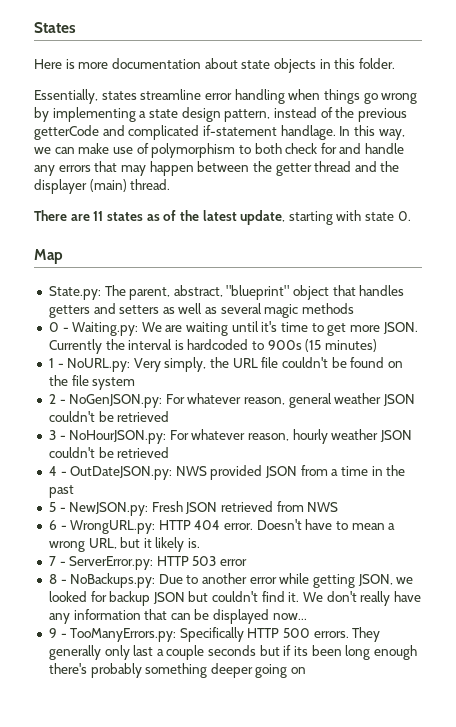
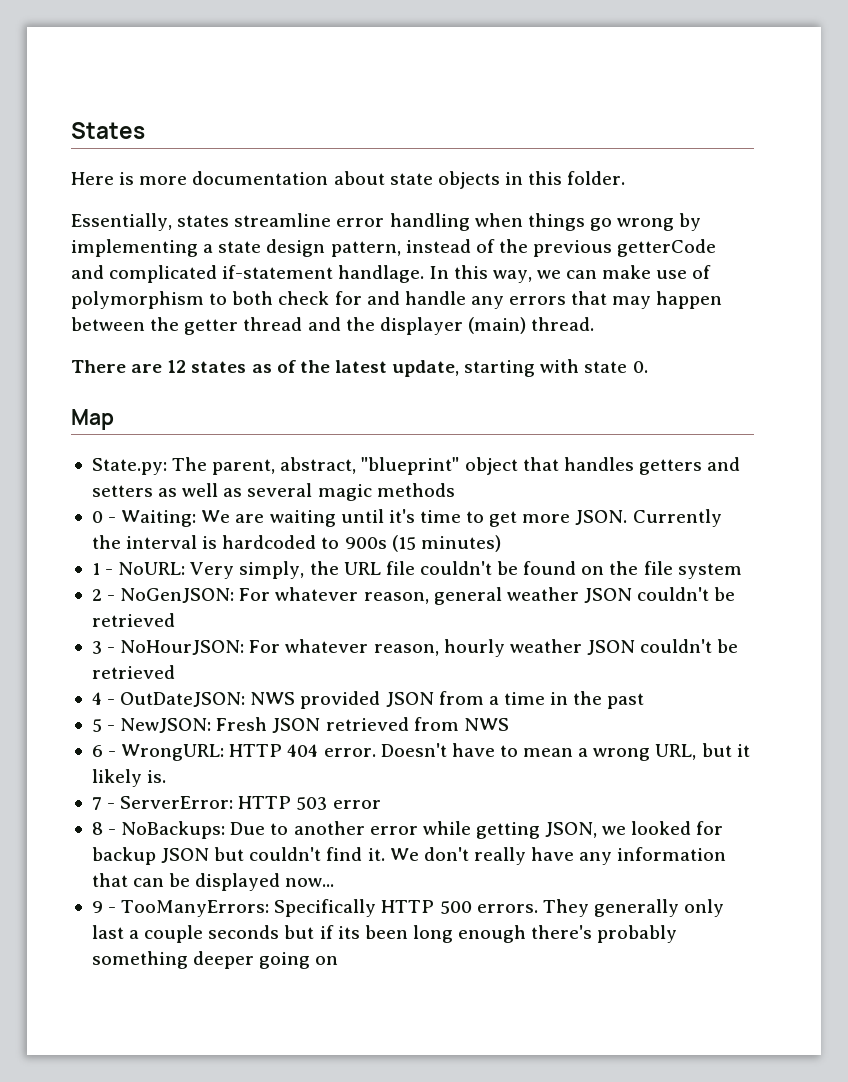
[93,211,104,221] 11 -> [167,360,187,373] 12
[72,322,139,336] Waiting.py: -> [121,510,197,527] Waiting:
[67,358,131,372] NoURL.py: -> [118,562,186,575] NoURL:
[69,394,163,408] NoGenJSON.py: -> [120,588,235,603] NoGenJSON:
[69,430,167,444] NoHourJSON.py: -> [120,640,245,655] NoHourJSON:
[70,466,173,480] OutDateJSON.py: -> [120,692,246,707] OutDateJSON:
[69,502,149,516] NewJSON.py: -> [120,718,212,733] NewJSON:
[70,520,156,534] WrongURL.py: -> [121,744,225,761] WrongURL:
[69,556,154,570] ServerError.py: -> [120,796,234,809] ServerError:
[70,573,156,588] NoBackups.py: -> [121,821,226,839] NoBackups:
[70,628,177,642] TooManyErrors.py: -> [121,900,270,917] TooManyErrors:

